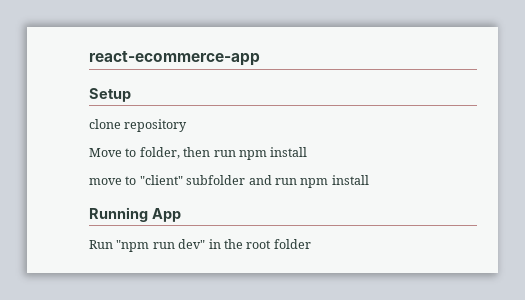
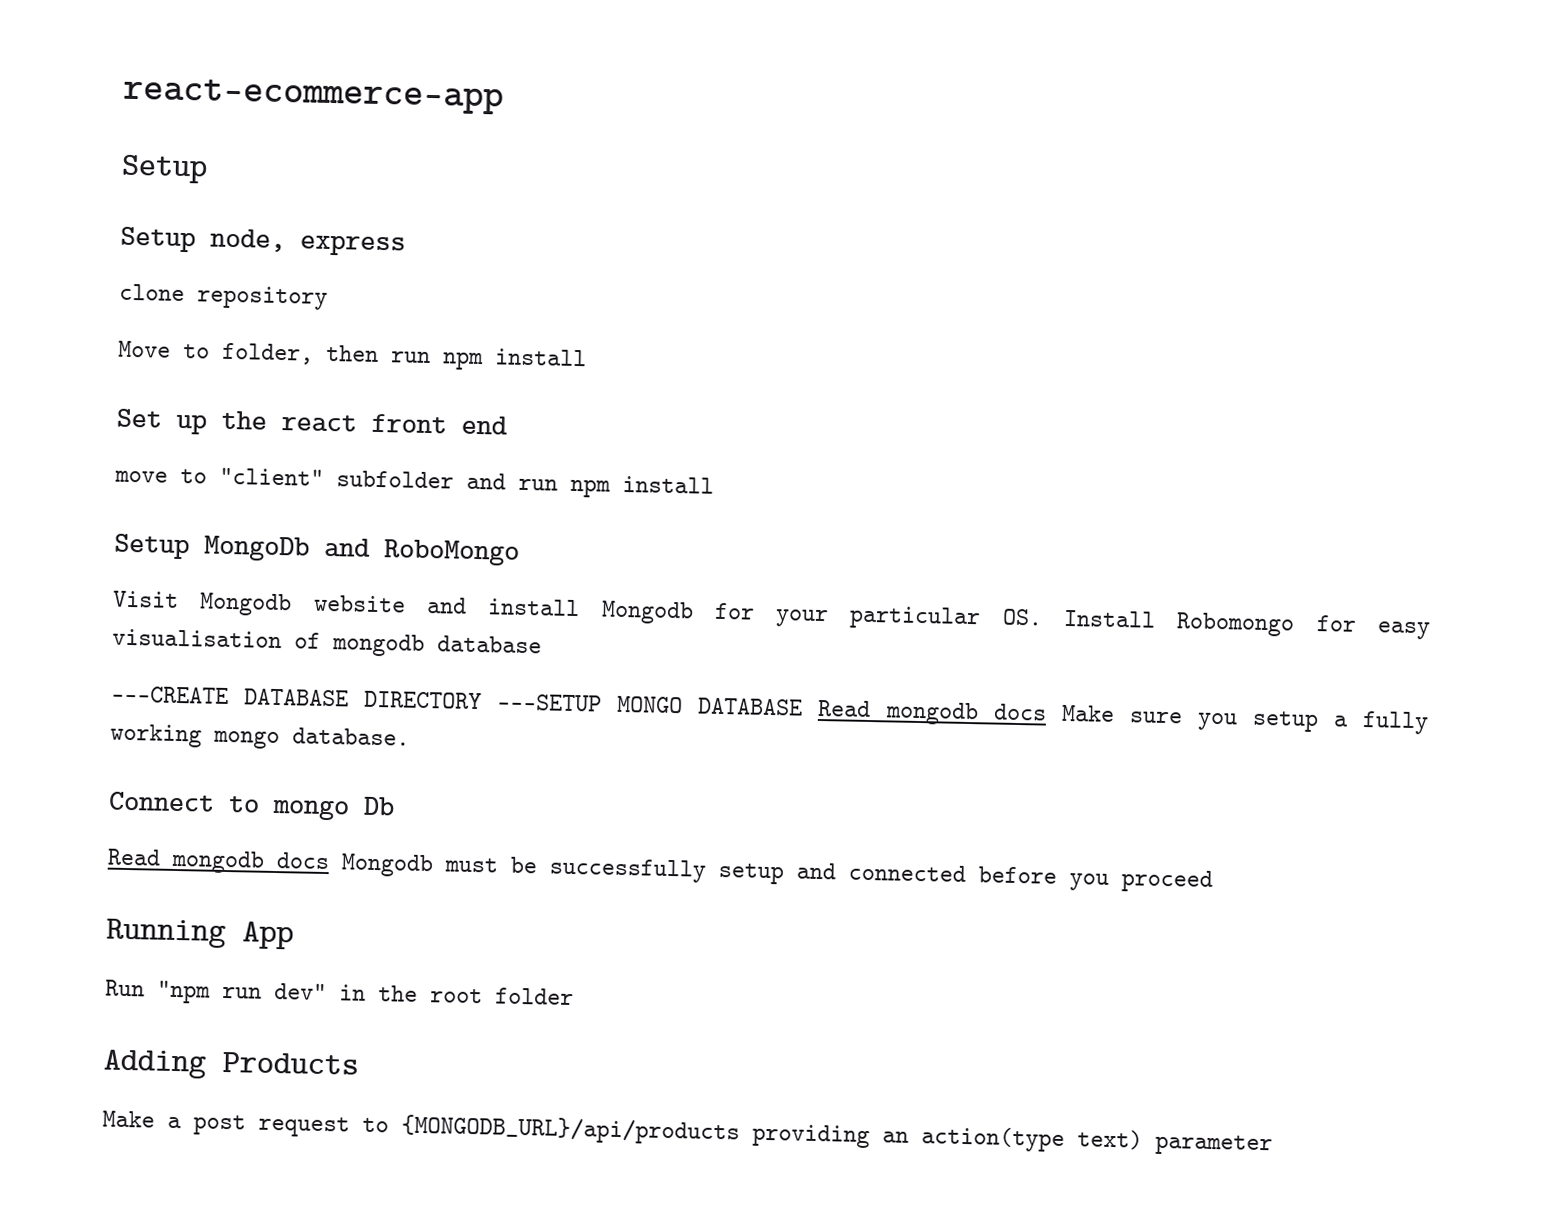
(131, 95) none -> [120,226,406,257] // Setup node, express
(308, 152) none -> [116,408,508,435] // Set up the react front end
(369, 180) none -> [114,533,520,566] [113,590,1430,640] [112,628,542,657] [111,685,1430,735] [110,723,410,750] [108,791,395,821] [107,848,1213,893] // Setup MongoDb and RoboMongo // Visit Mongodb website and install Mongodb for your particular OS. Install Robomongo for easy visualisation of mongodb database // ---CREATE DATABASE DIRECTORY ---SETUP MONGO DATABASE Read mongodb docs Make sure you setup a fully working mongo database. // Connect to mongo Db // Read mongodb docs Mongodb must be successfully setup and connected before you proceed
(311, 244) none -> [103,1049,360,1079] [102,1110,1273,1157] // Adding Products // Make a post request to {MONGODB_URL}/api/products providing an action(type text) parameter

